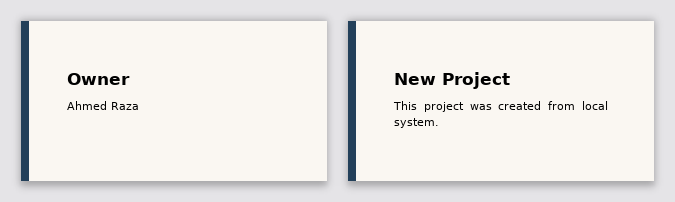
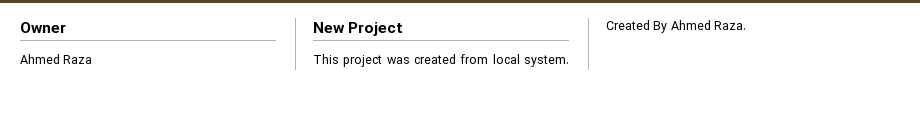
(439, 123) none -> [606,20,747,33] Created By Ahmed Raza.

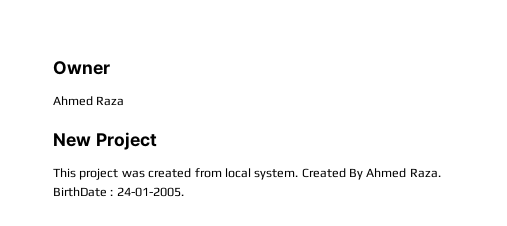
(747, 25) none -> [53,187,184,197] BirthDate : 24-01-2005.

